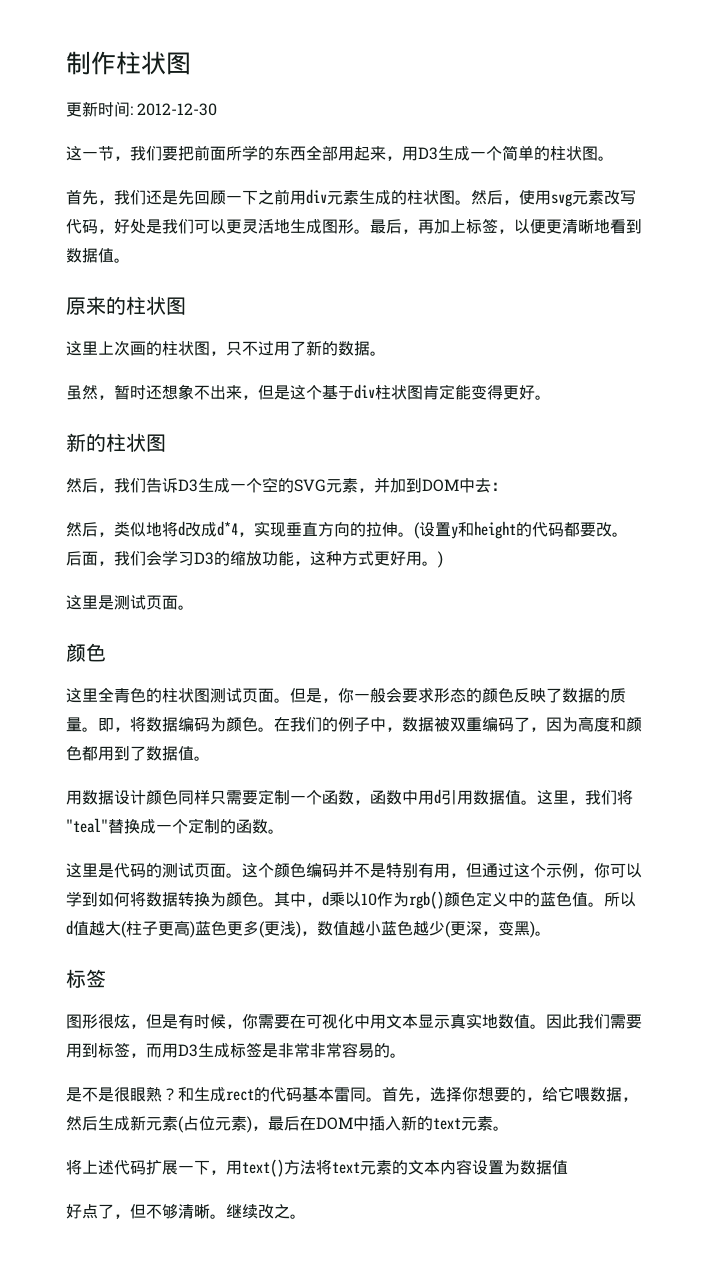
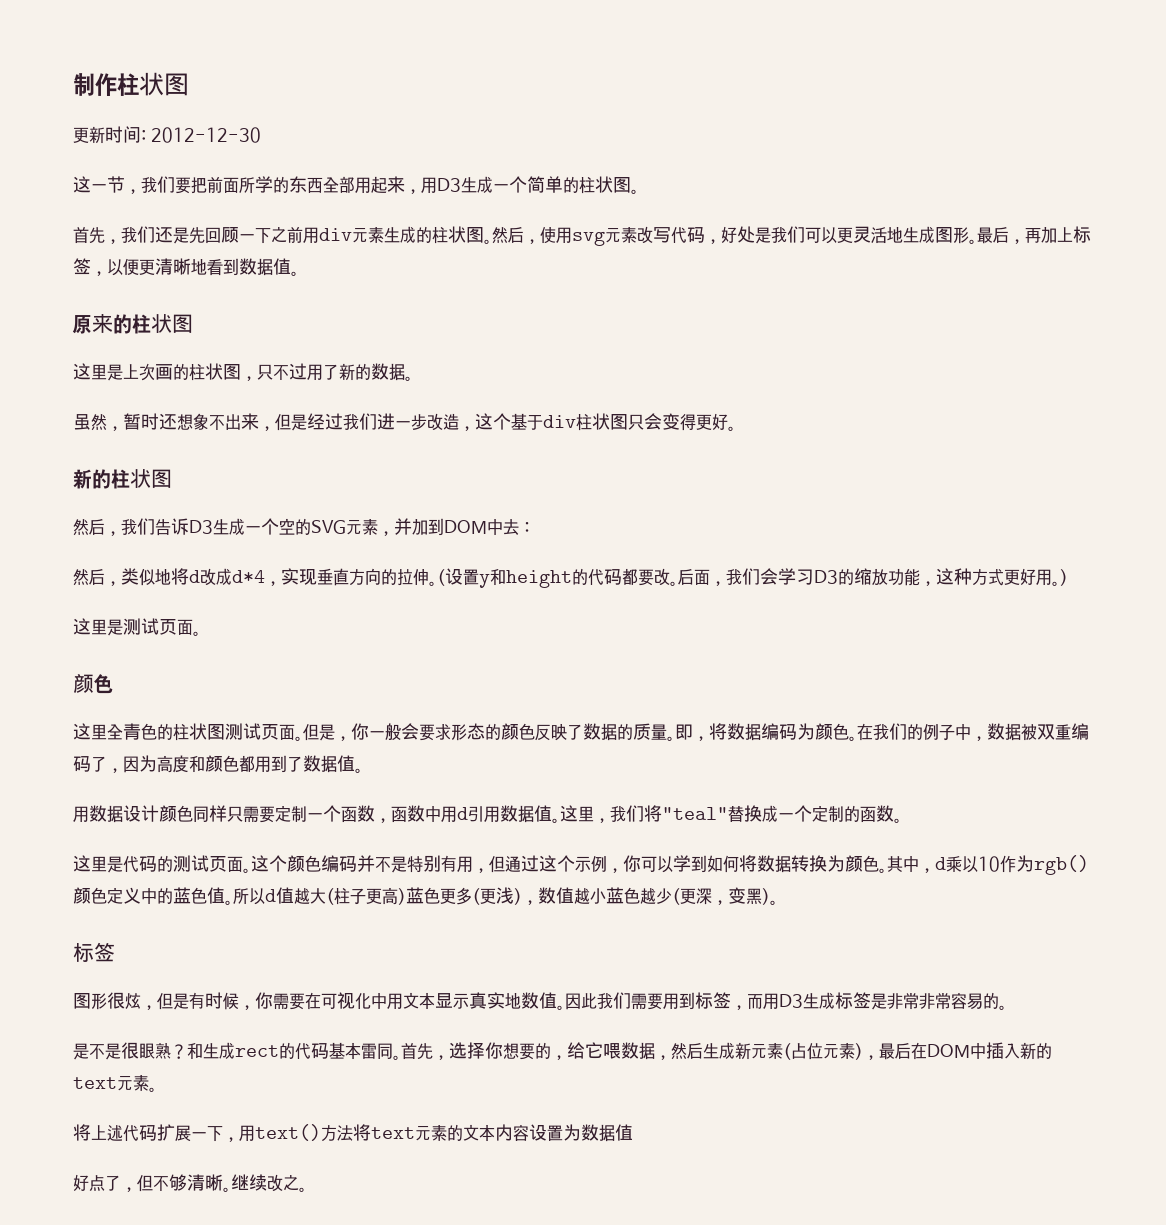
(98, 348) none -> [107,364,123,381] 是
(290, 392) none -> [307,413,475,431] 经过我们进一步改造，
[423,384,471,400] 肯定能 -> [628,413,662,430] 只会

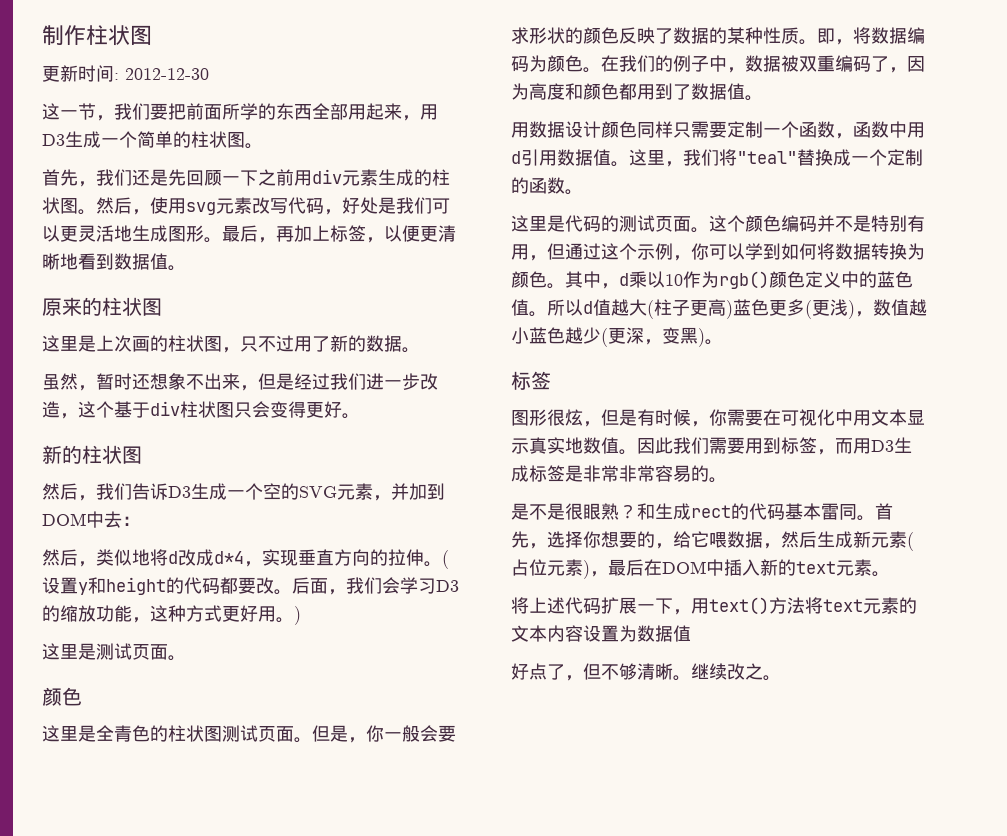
(107, 732) none -> [78,725,96,742] 是
[467,723,485,740] 态 -> [547,27,565,44] 状
[633,723,667,740] 质量 -> [727,27,799,44] 某种性质

